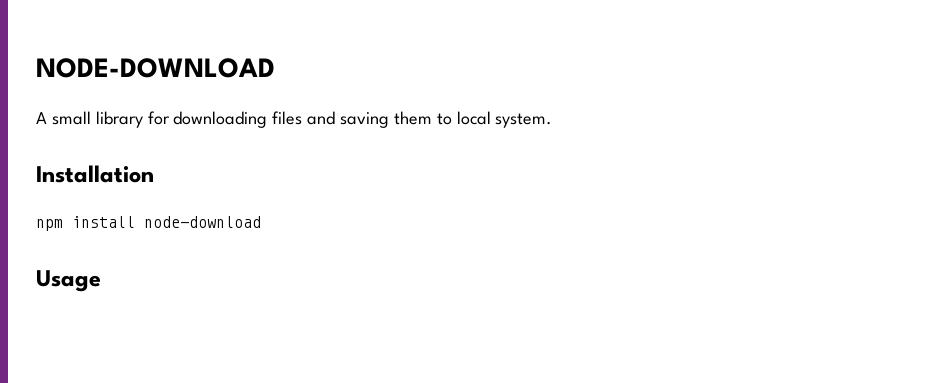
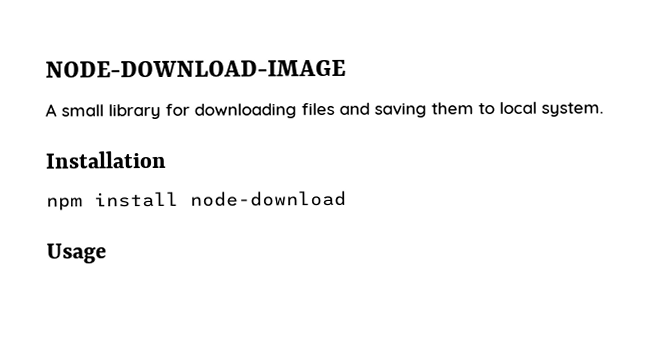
[36,58,275,78] NODE-DOWNLOAD -> [45,59,346,78] NODE-DOWNLOAD-IMAGE

